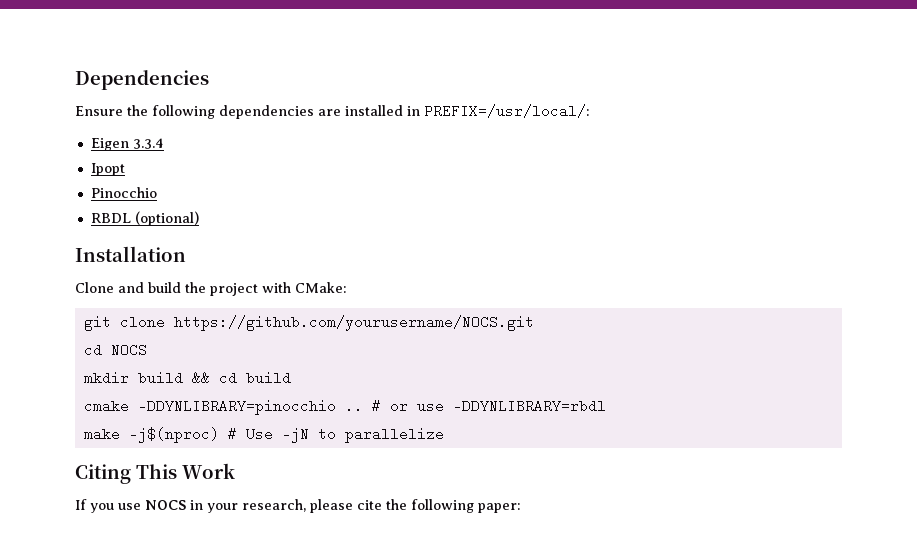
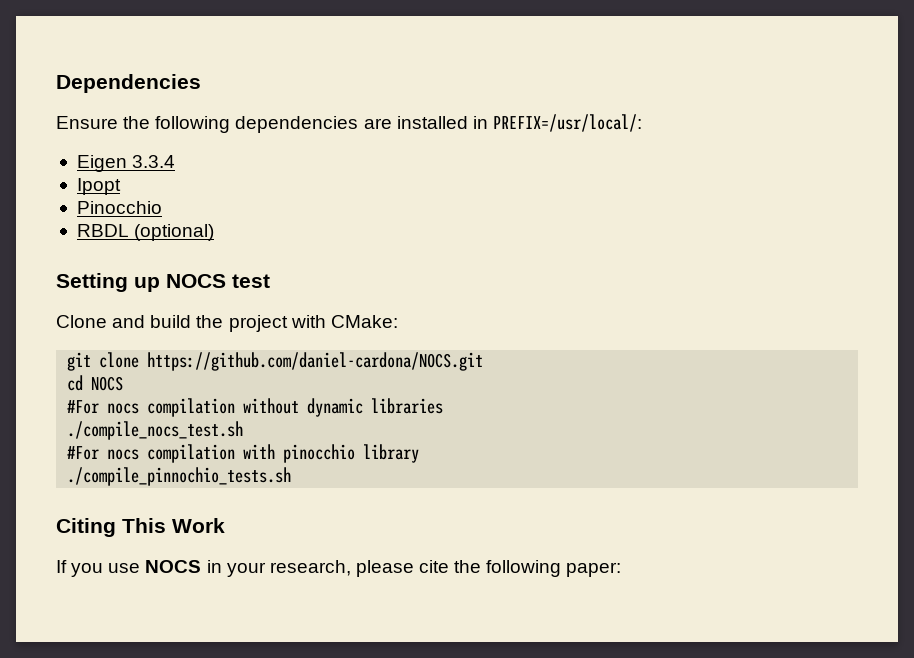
[75,246,186,262] Installation -> [56,273,270,292] Setting up NOCS test
[173,315,534,331] https://github.com/yourusername/NOCS.git -> [147,352,484,371] https://github.com/daniel-cardona/NOCS.git
[83,371,291,385] [83,399,606,415] [83,427,444,443] mkdir build && cd build // cmake -DDYNLIBRARY=pinocchio .. # or use -DDYNLIBRARY=rbdl // make -j$(nproc) # Use -jN to parallelize -> [67,398,444,417] [67,421,244,440] [67,444,420,463] [67,467,292,486] #For nocs compilation without dynamic libraries // ./compile_nocs_test.sh // #For nocs compilation with pinocchio library // ./compile_pinnochio_tests.sh

